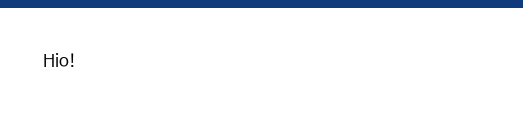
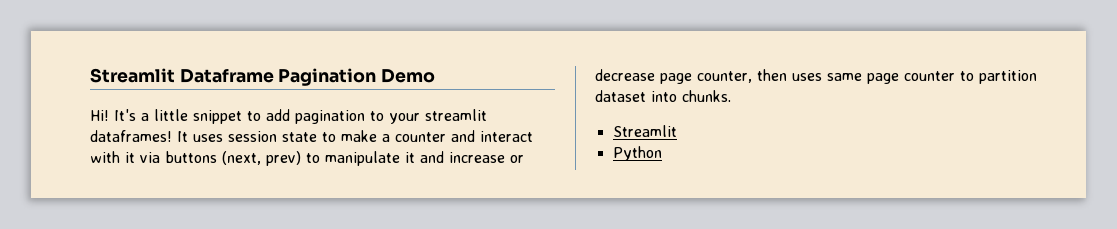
[43,53,77,67] Hio! -> [90,68,436,86] [90,109,487,124] [90,130,533,142] [90,151,524,166] [595,69,1037,84] [595,90,731,102] [612,125,677,137] [612,146,662,161] Streamlit Dataframe Pagination Demo // Hi! It's a little snippet to add pagination to your streamlit dataframes! It uses session state to make a counter and interact with it via buttons (next, prev) to manipulate it and increase or decrease page counter, then uses same page counter to partition dataset into chunks. // Streamlit // Python

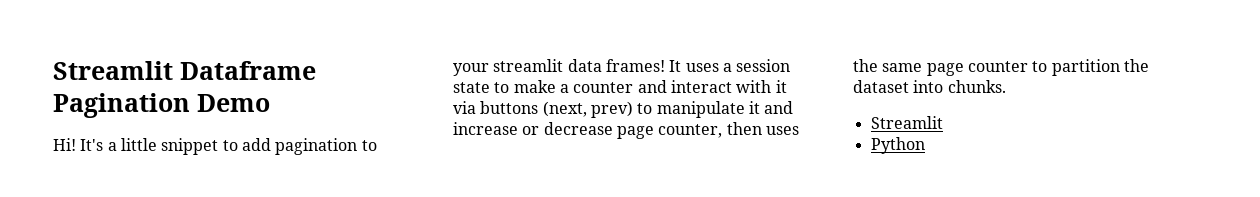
[90,130,172,142] dataframes! -> [567,59,665,72] data frames!
(223, 138) none -> [722,63,732,72] a
(822, 77) none -> [853,59,878,72] the
(1037, 77) none -> [1123,59,1149,72] the

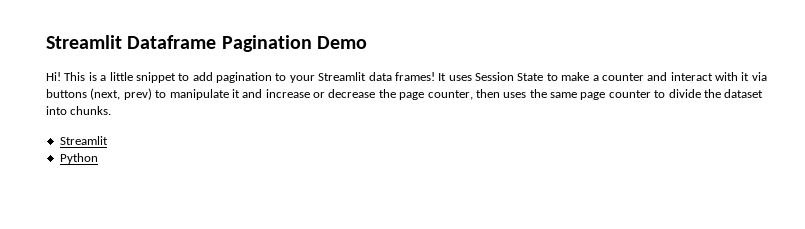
[80,139,104,151] It's -> [64,72,97,81] This is
[493,59,564,72] streamlit -> [318,72,367,81] Streamlit
[722,59,791,72] [453,82,490,93] a session state -> [475,72,544,81] Session State
(613, 128) none -> [378,89,396,98] the
[1051,59,1120,76] partition -> [668,89,701,98] divide

